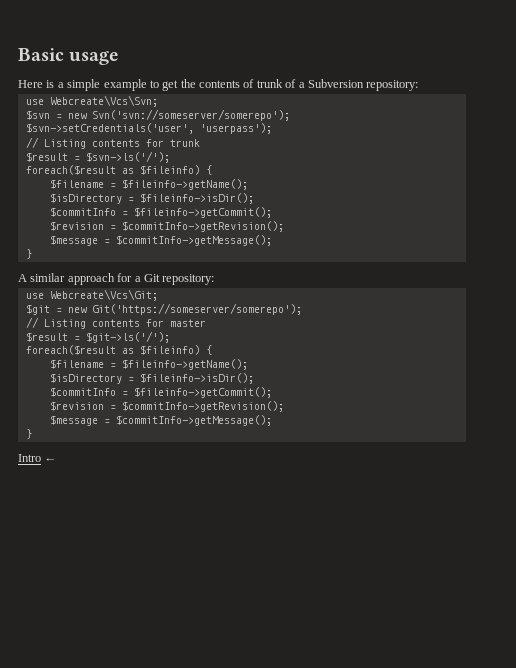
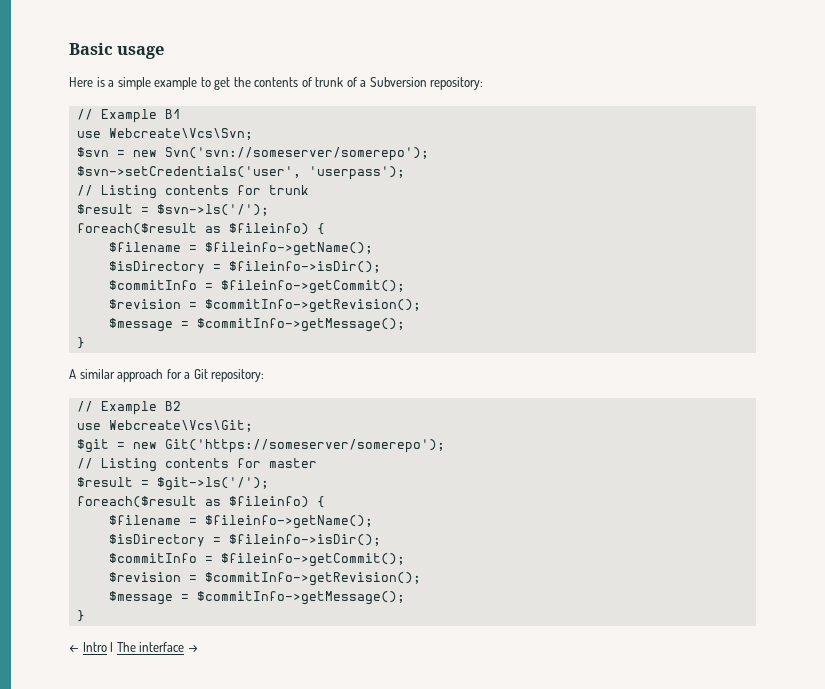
(419, 85) none -> [76,109,181,123] // // Example B1
(215, 279) none -> [76,401,181,415] // // Example B2
[18,454,58,462] Intro ← -> [69,642,198,652] ← Intro | The interface →

